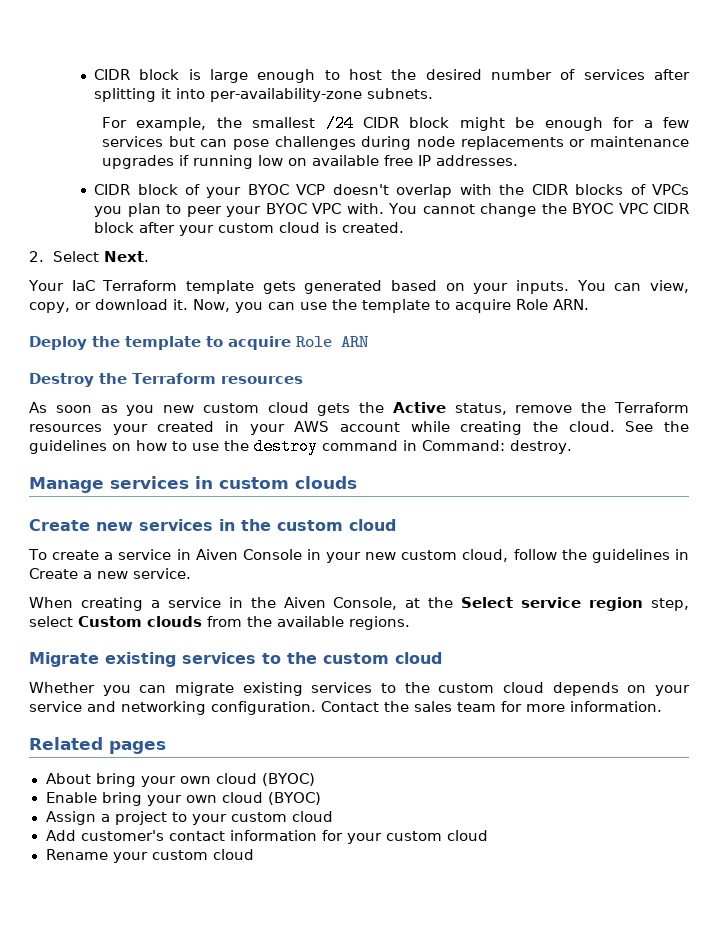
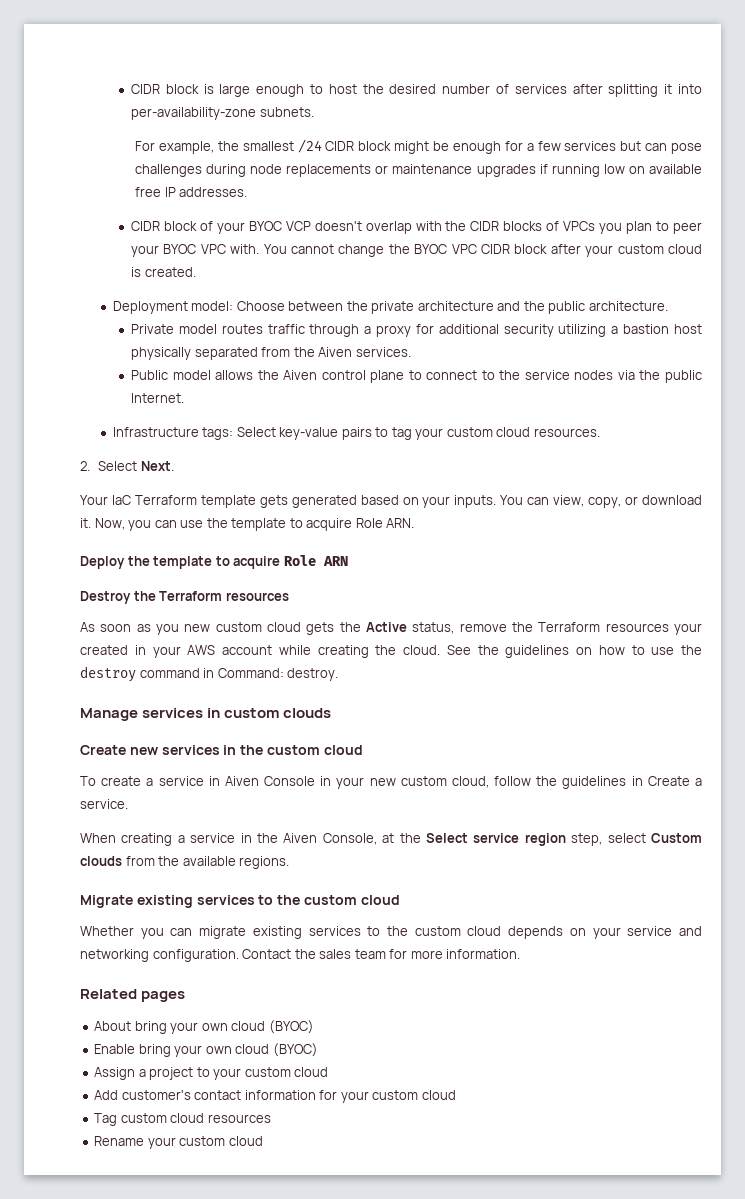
(405, 227) none -> [112,301,668,314] [131,324,703,337] [131,347,411,360] [131,370,702,383] [131,393,185,403] [112,427,600,440] // Deployment model: Choose between the private architecture and the public architecture. // Private model routes traffic through a proxy for additional security utilizing a bastion host physically separated from the Aiven services. // Public model allows the Aiven control plane to connect to the service nodes via the public Internet. // Infrastructure tags: Select key-value pairs to tag your custom cloud resources.
[97,571,128,579] new -> (702, 782) none
(488, 835) none -> [94,1113,271,1126] // Tag custom cloud resources

